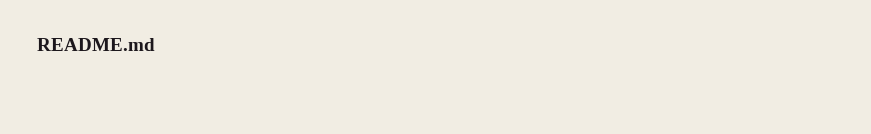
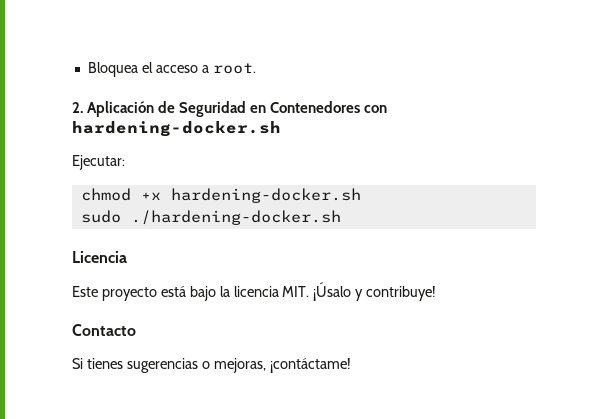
[37,38,155,51] README.md -> [87,62,256,77] [72,101,388,117] [72,121,281,137] [72,155,125,170] [80,188,361,203] [80,210,341,225] [72,251,127,263] [72,282,437,301] [72,324,136,336] [72,358,351,373] Bloquea el acceso a root. // 2. Aplicación de Seguridad en Contenedores con hardening-docker.sh // Ejecutar: // chmod +x hardening-docker.sh // sudo ./hardening-docker.sh // Licencia // Este proyecto está bajo la licencia MIT. ¡Úsalo y contribuye! // Contacto // Si tienes sugerencias o mejoras, ¡contáctame!

